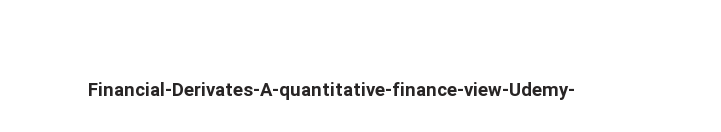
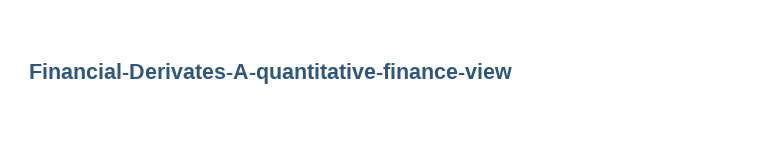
[88,82,575,100] Financial-Derivates-A-quantitative-finance-view-Udemy- -> [29,63,512,84] Financial-Derivates-A-quantitative-finance-view

